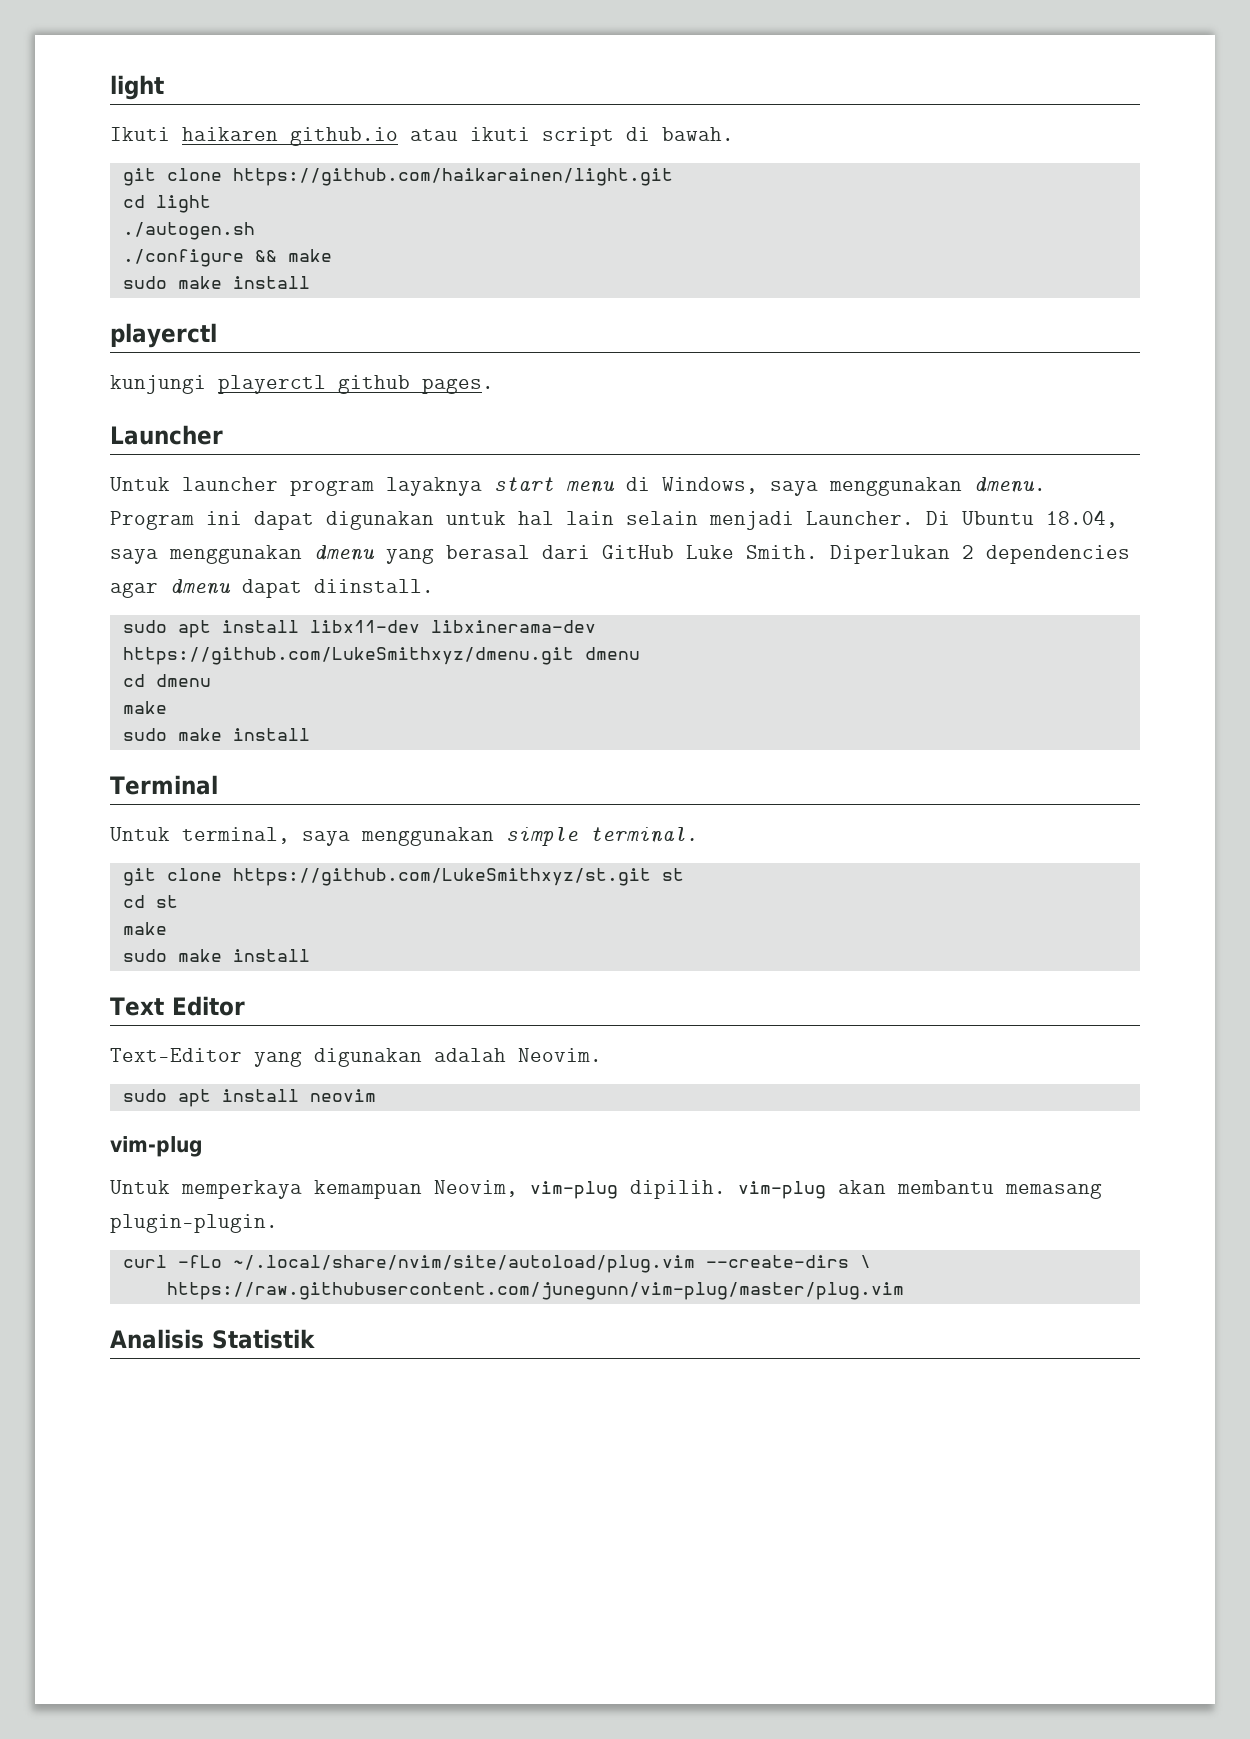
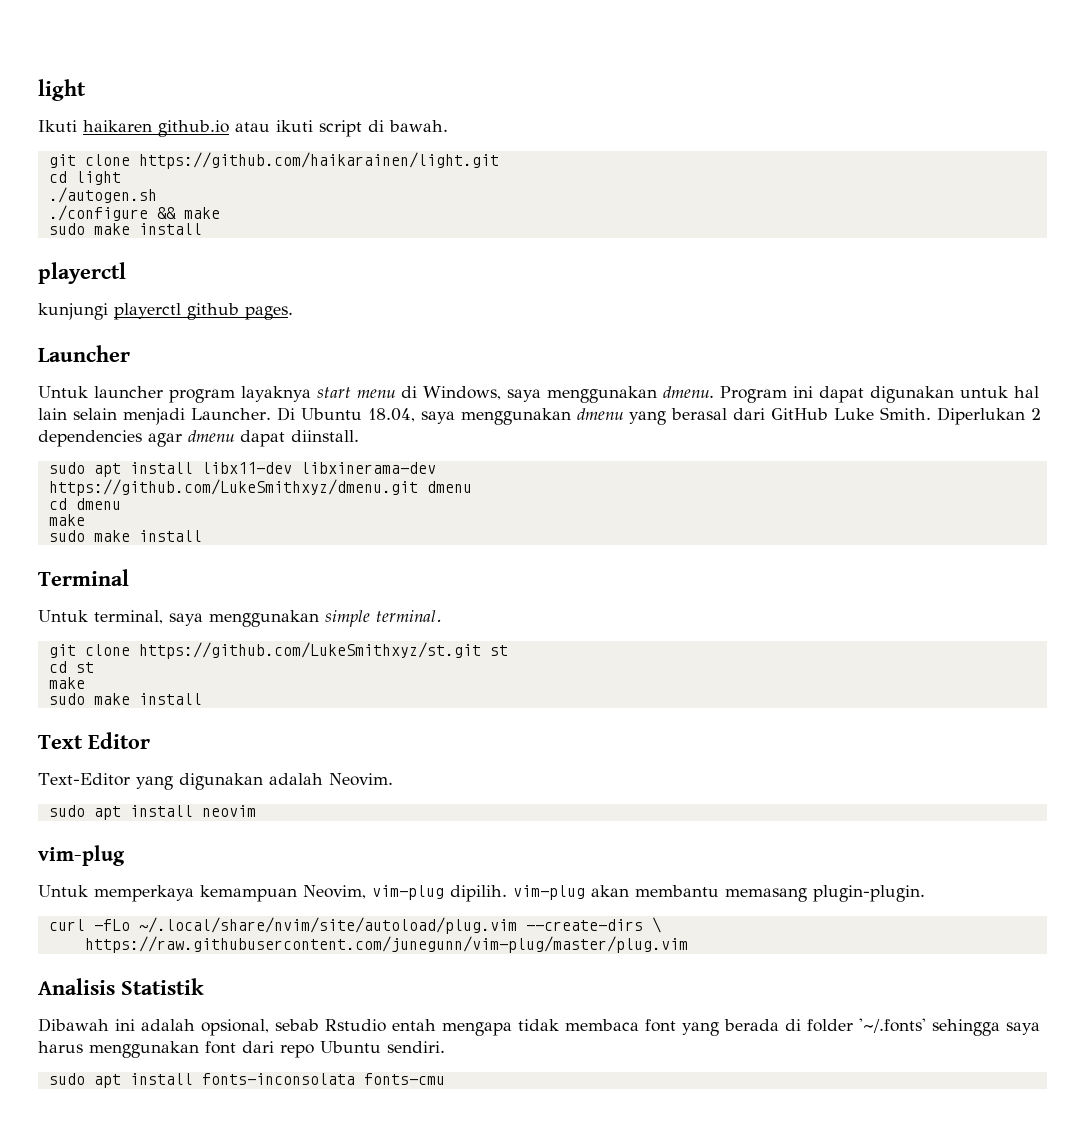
(315, 1339) none -> [38,1018,1040,1036] [38,1041,445,1058] [48,1073,445,1088] // Dibawah ini adalah opsional, sebab Rstudio entah mengapa tidak membaca font yang berada di folder '~/.fonts' sehingga saya harus menggunakan font dari repo Ubuntu sendiri. // sudo apt install fonts-inconsolata fonts-cmu

